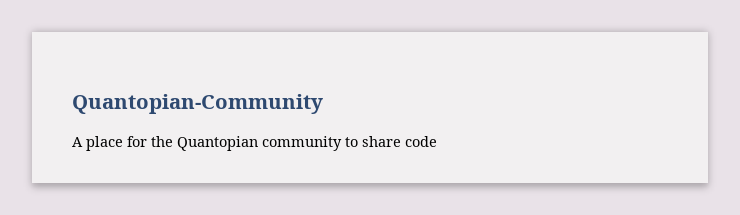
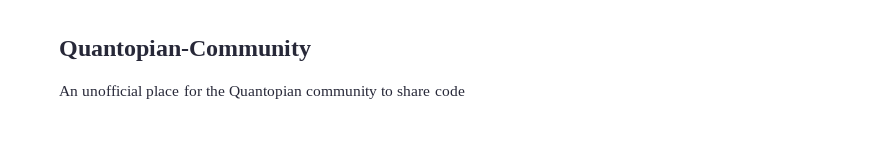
[72,137,83,147] A -> [59,85,143,96] An unofficial

